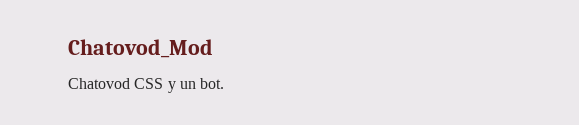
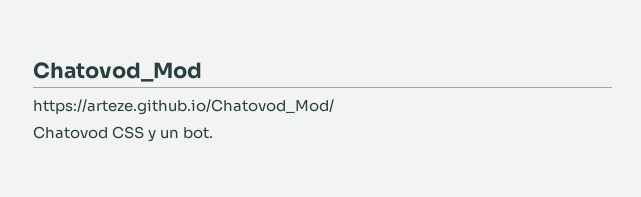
(213, 48) none -> [33,99,334,115] // https://arteze.github.io/Chatovod_Mod/

